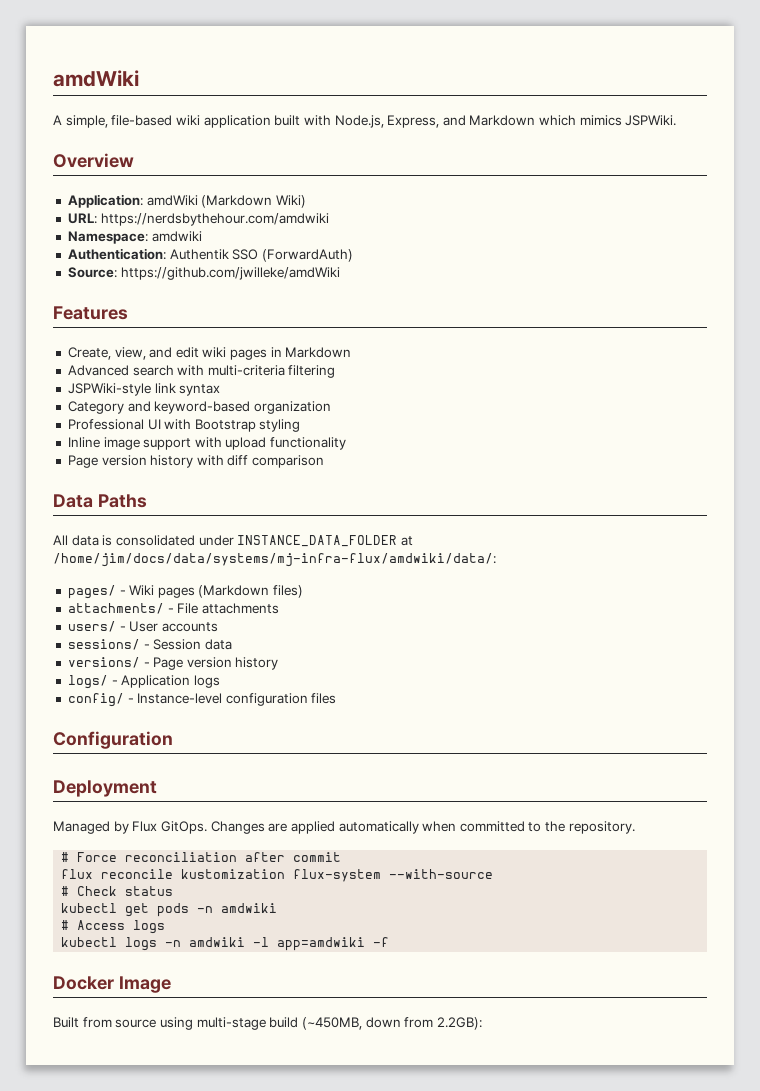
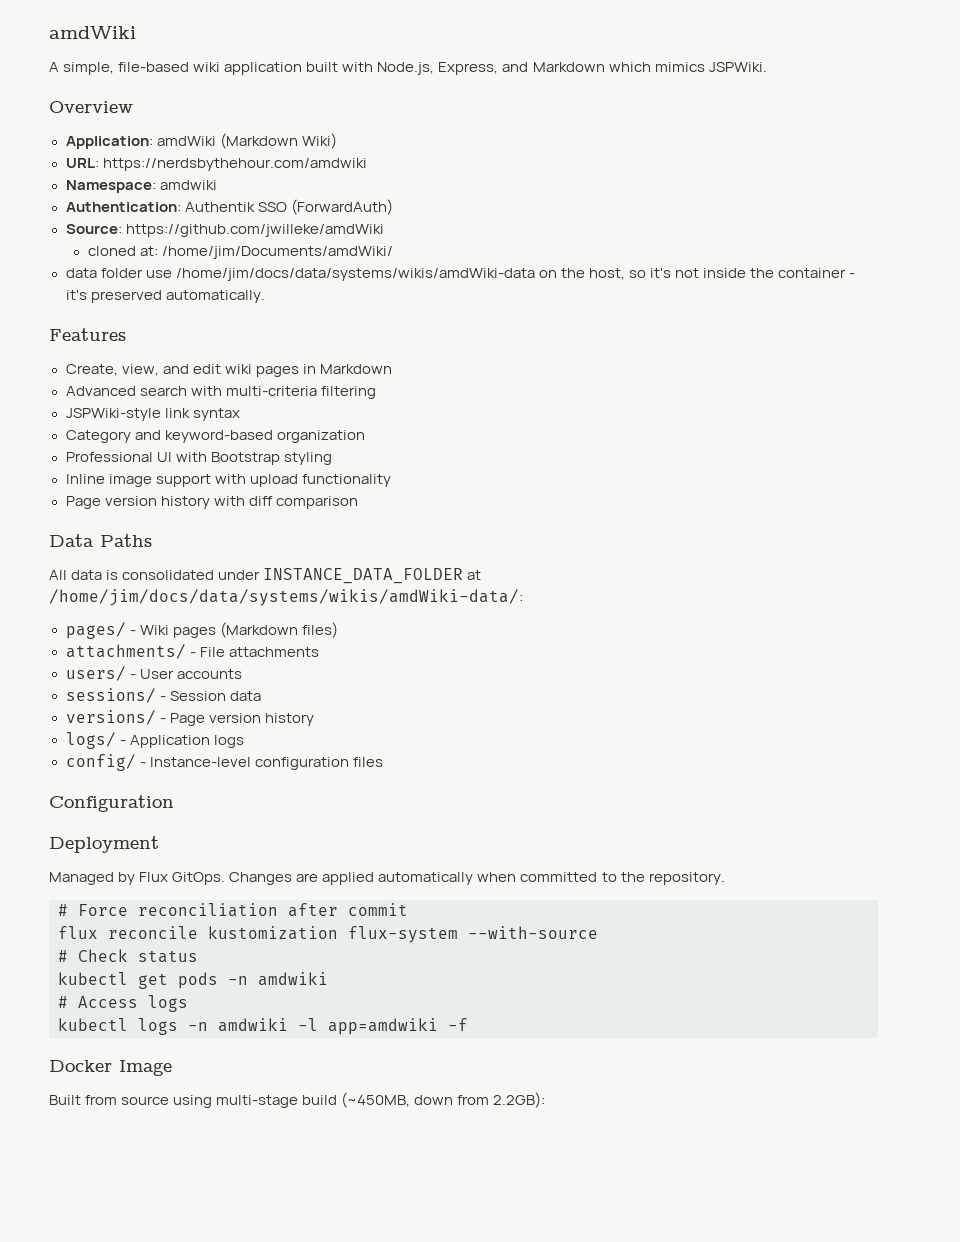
(340, 273) none -> [87,246,393,259] [65,268,856,281] [65,290,265,303] // cloned at: /home/jim/Documents/amdWiki/ // data folder use /home/jim/docs/data/systems/wikis/amdWiki-data on the host, so it's not inside the container - it's preserved automatically.
[53,553,496,567] /home/jim/docs/data/systems/mj-infra-flux/amdwiki/data/: -> [49,589,523,606] /home/jim/docs/data/systems/wikis/amdWiki-data/:

